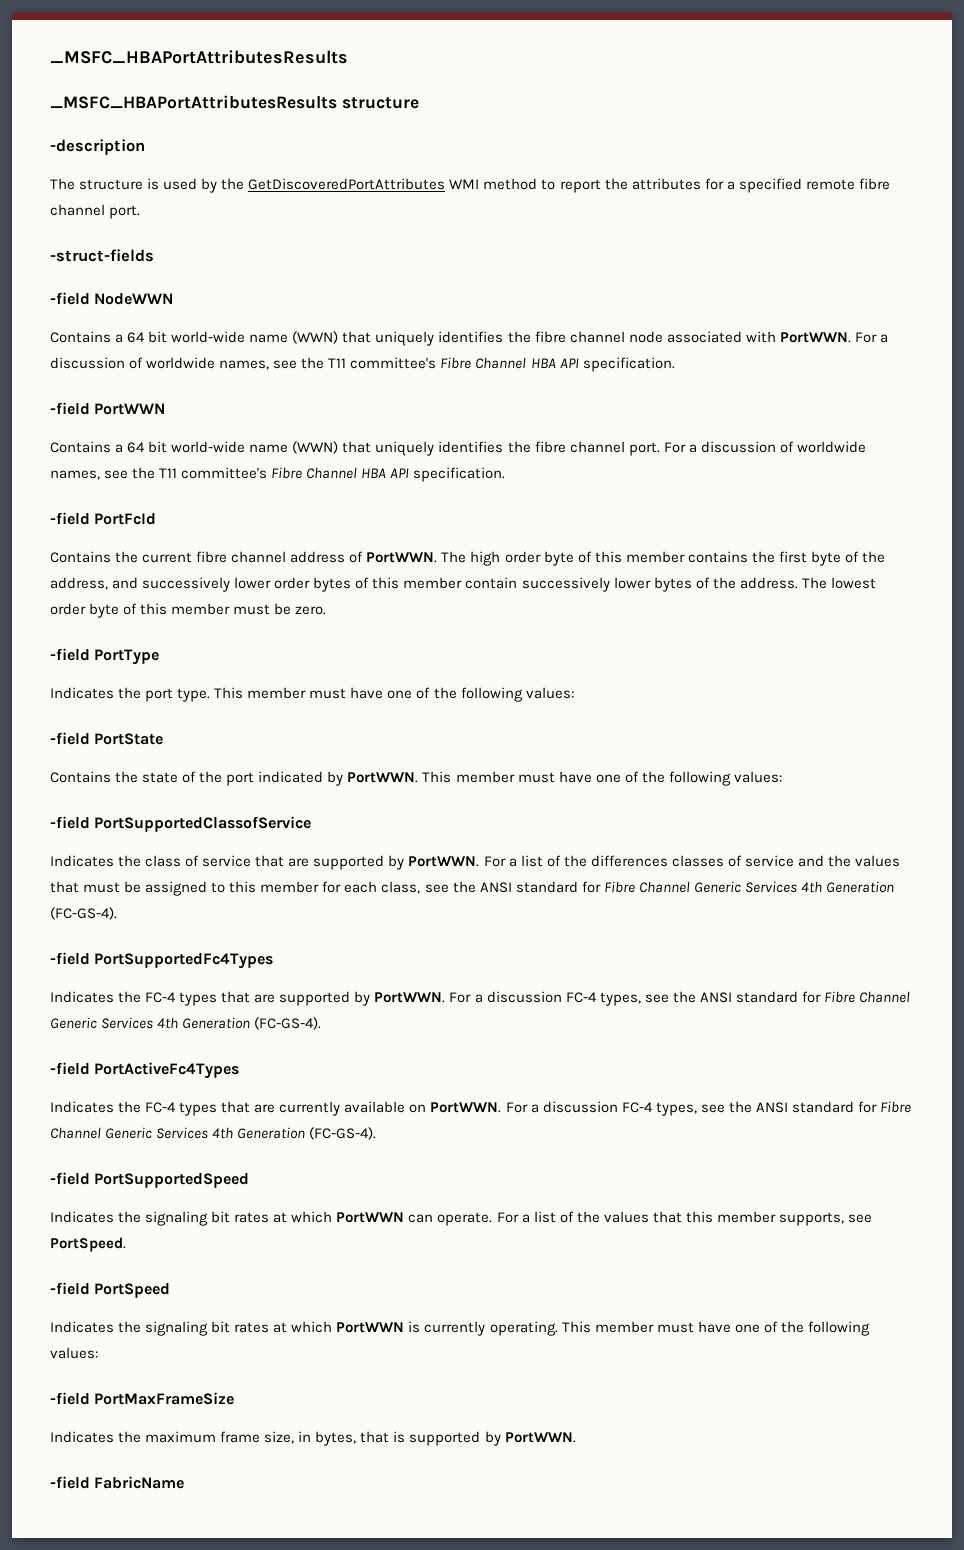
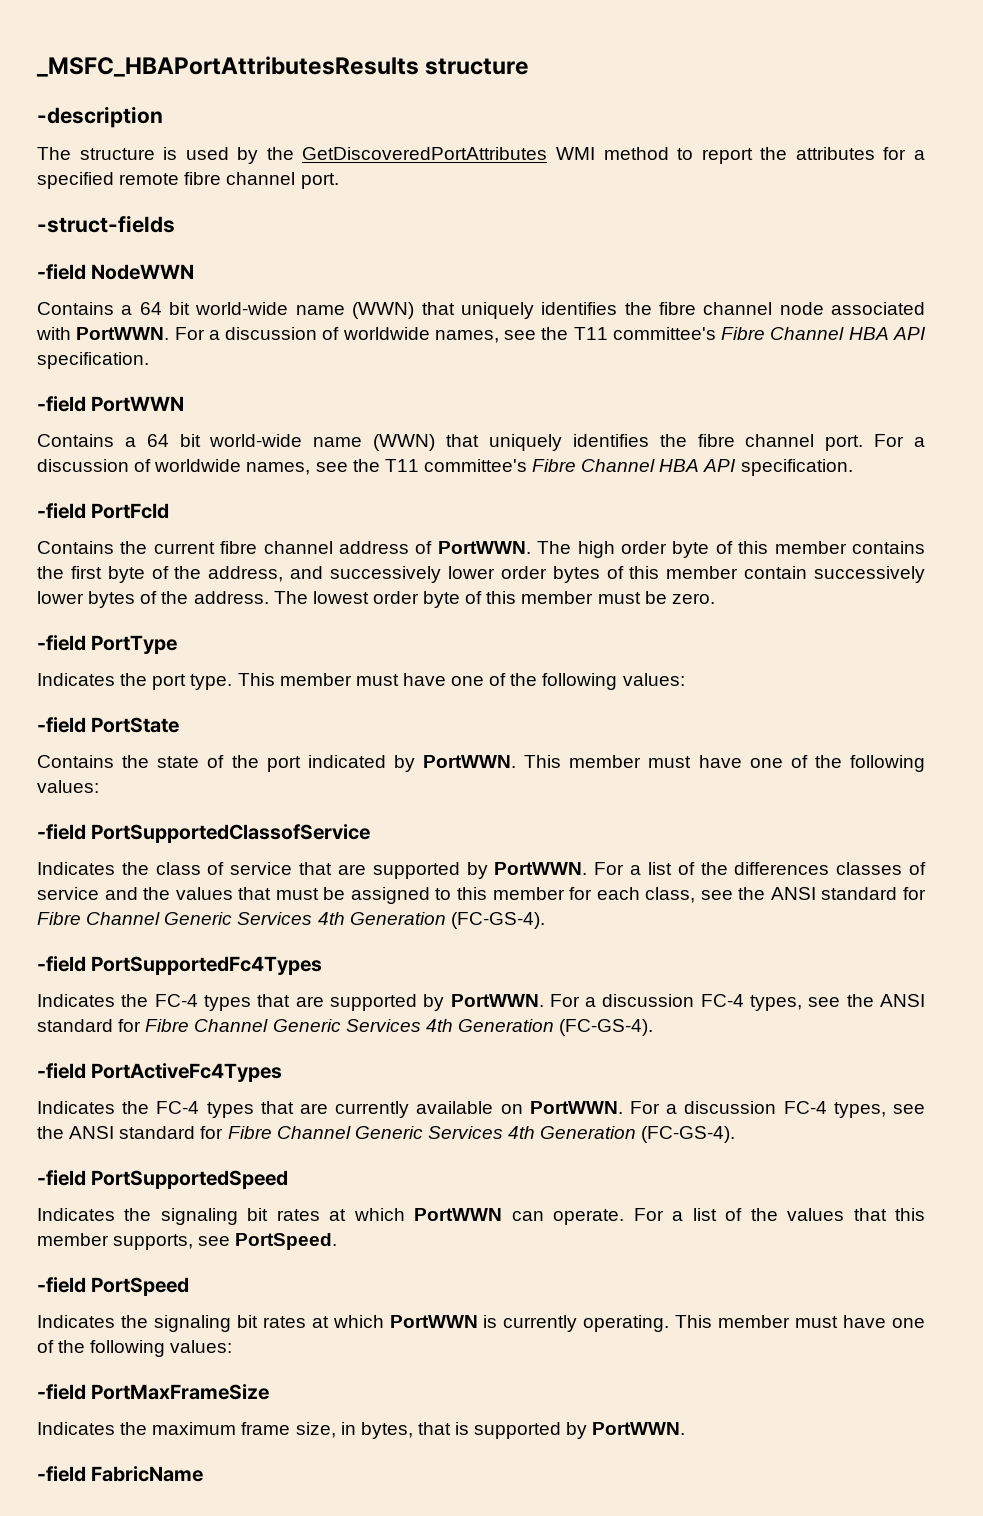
[50,50,348,64] [50,95,337,109] _MSFC_HBAPortAttributesResults // _MSFC_HBAPortAttributesResults -> [36,56,419,77] _MSFC_HBAPortAttributesResults

